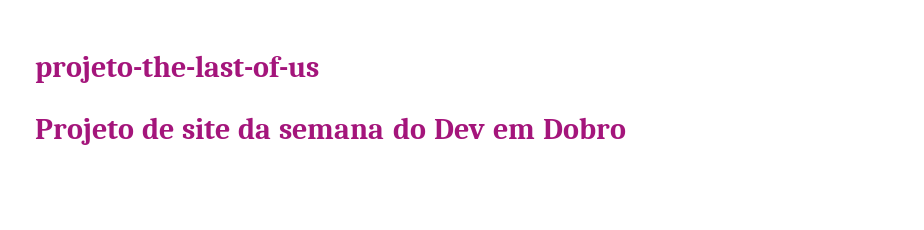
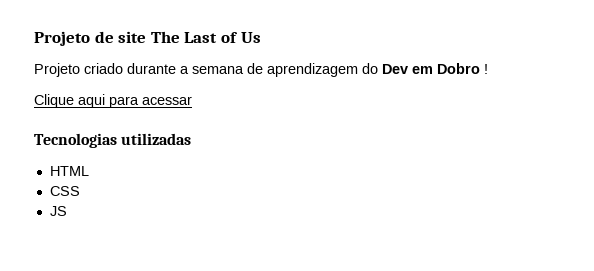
[35,55,319,83] projeto-the-last-of-us // -> (34, 38) none
[238,117,626,139] da semana do Dev em Dobro -> [150,31,261,43] [34,63,488,77] [34,94,192,108] [34,133,192,148] [49,166,89,176] [49,186,80,196] [49,206,67,216] The Last of Us // Projeto criado durante a semana de aprendizagem do Dev em Dobro ! // Clique aqui para acessar // Tecnologias utilizadas // HTML // CSS // JS

